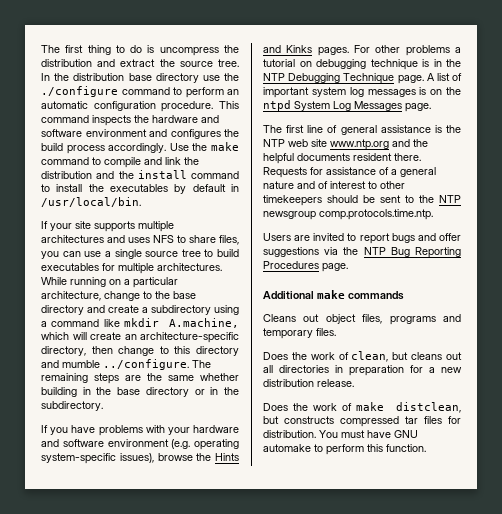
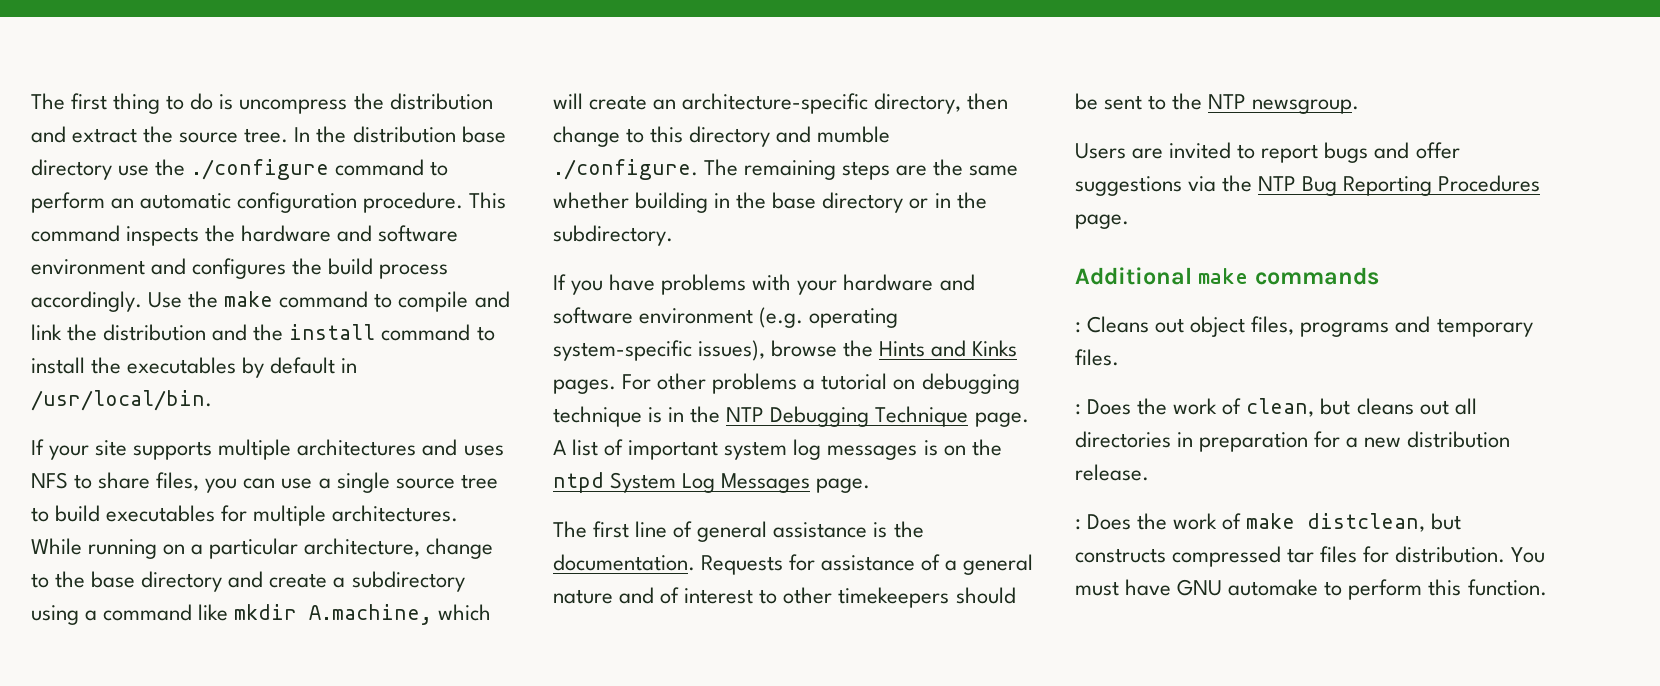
[103,359,189,370] ../configure. -> [553,159,698,180] ./configure.
[263,139,428,150] [263,153,421,164] NTP web site www.ntp.org and the helpful documents resident there. -> [553,554,695,571] documentation.
[263,209,433,220] newsgroup comp.protocols.time.ntp. -> [1252,99,1360,114] newsgroup.
(404, 295) none -> [1075,322,1081,333] :
(336, 332) none -> [1075,404,1081,415] :
(354, 383) none -> [1075,519,1081,530] :

